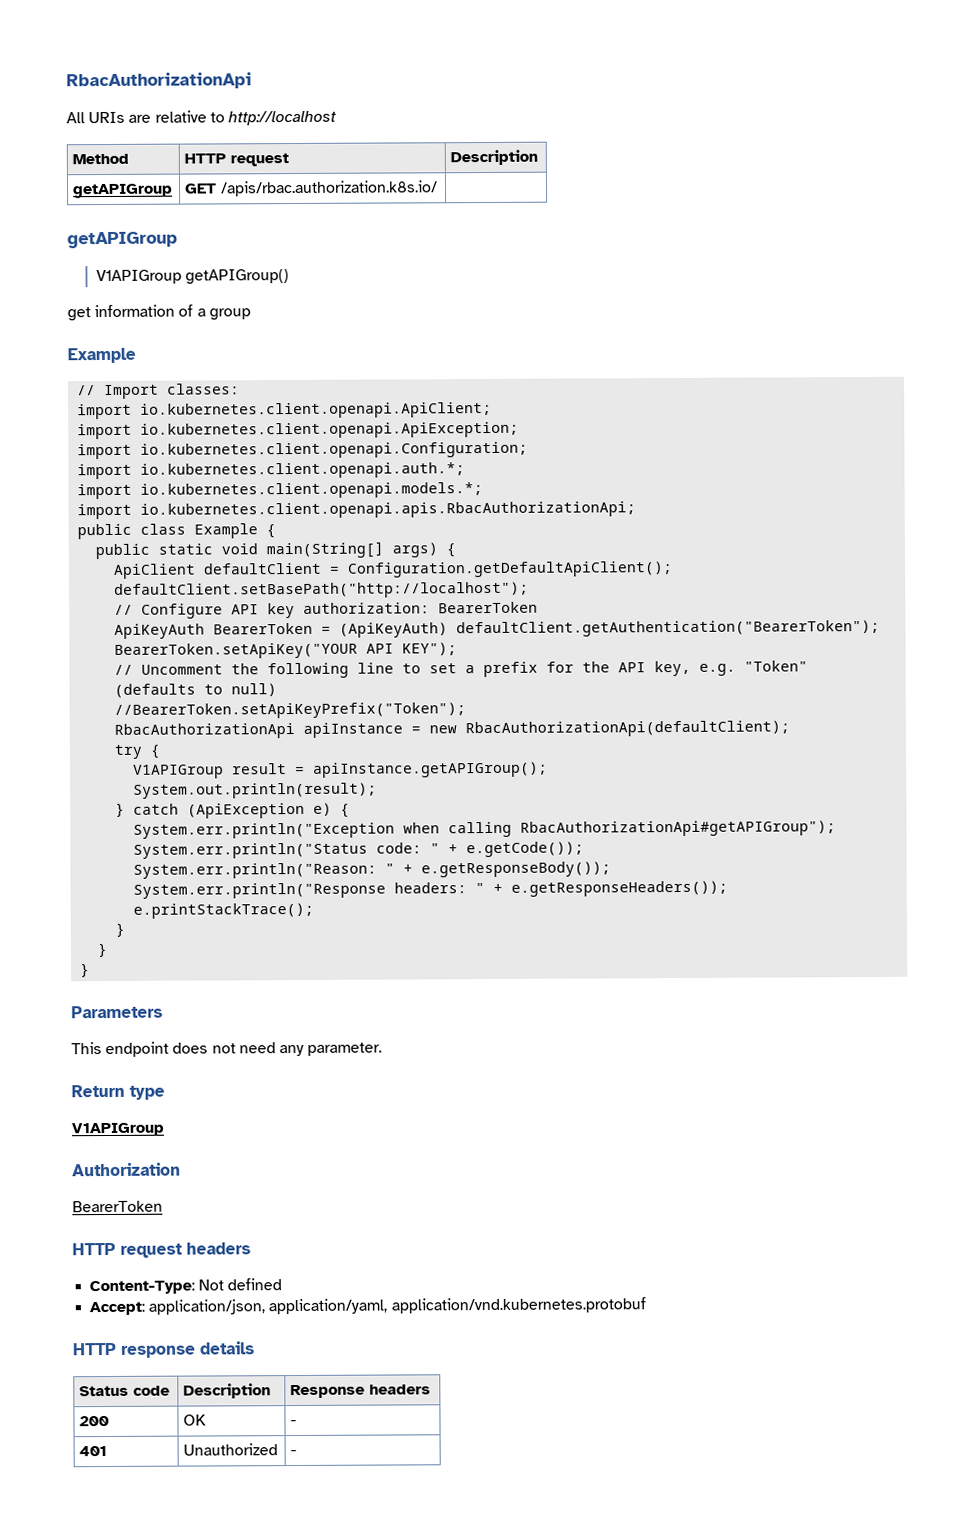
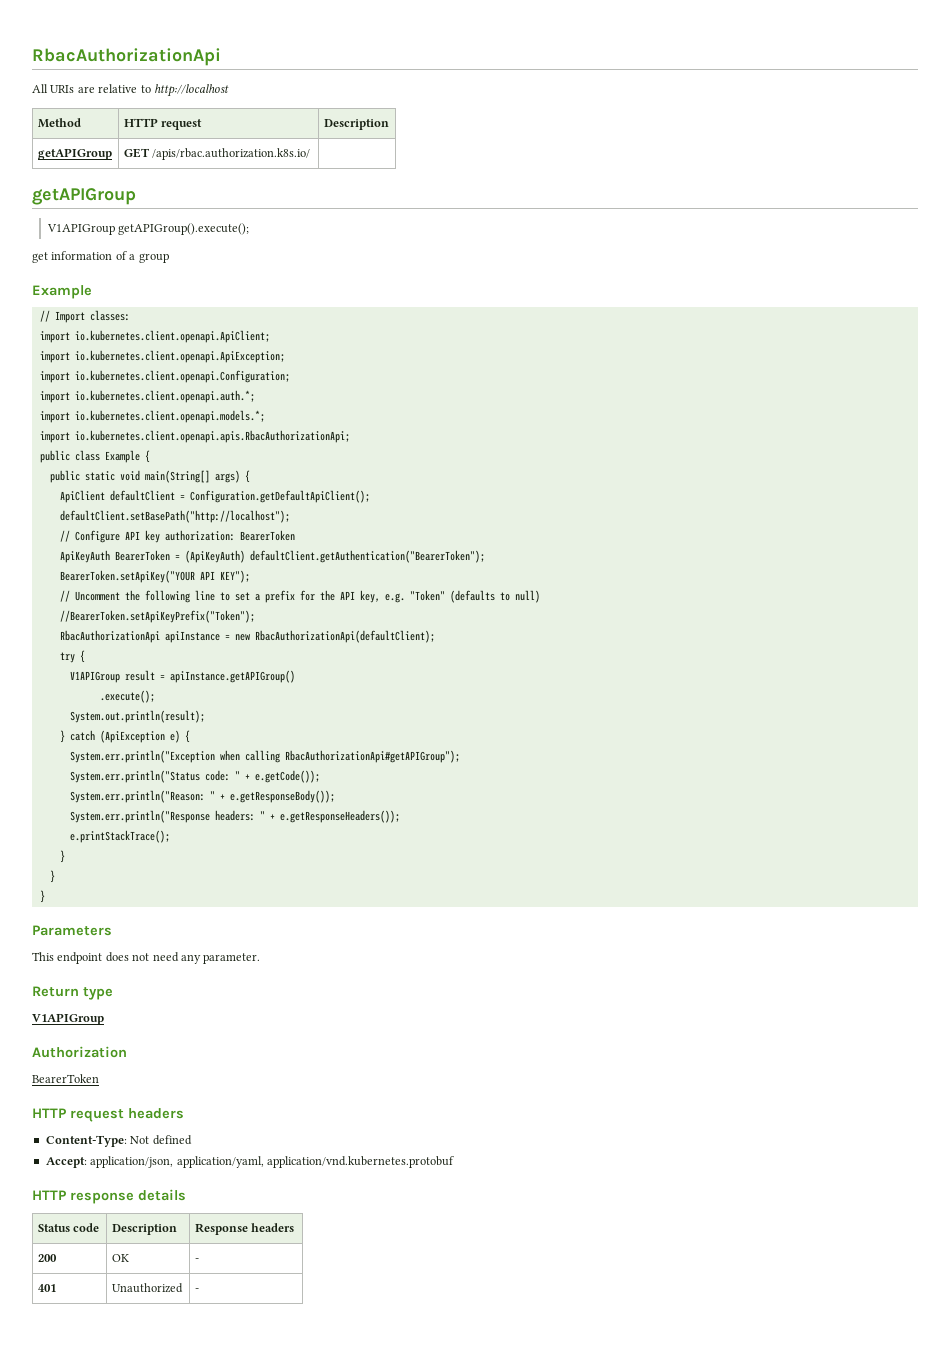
[184,269,289,285] getAPIGroup() -> [118,223,250,235] getAPIGroup().execute();
[313,761,549,778] apiInstance.getAPIGroup(); -> [169,670,295,683] [99,690,155,703] apiInstance.getAPIGroup() // .execute();

